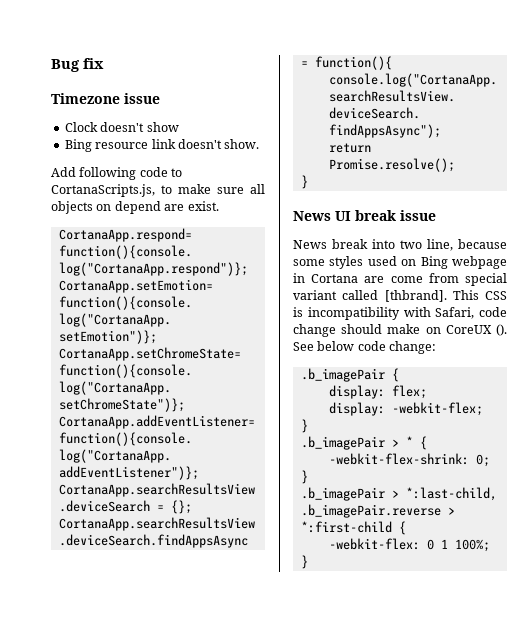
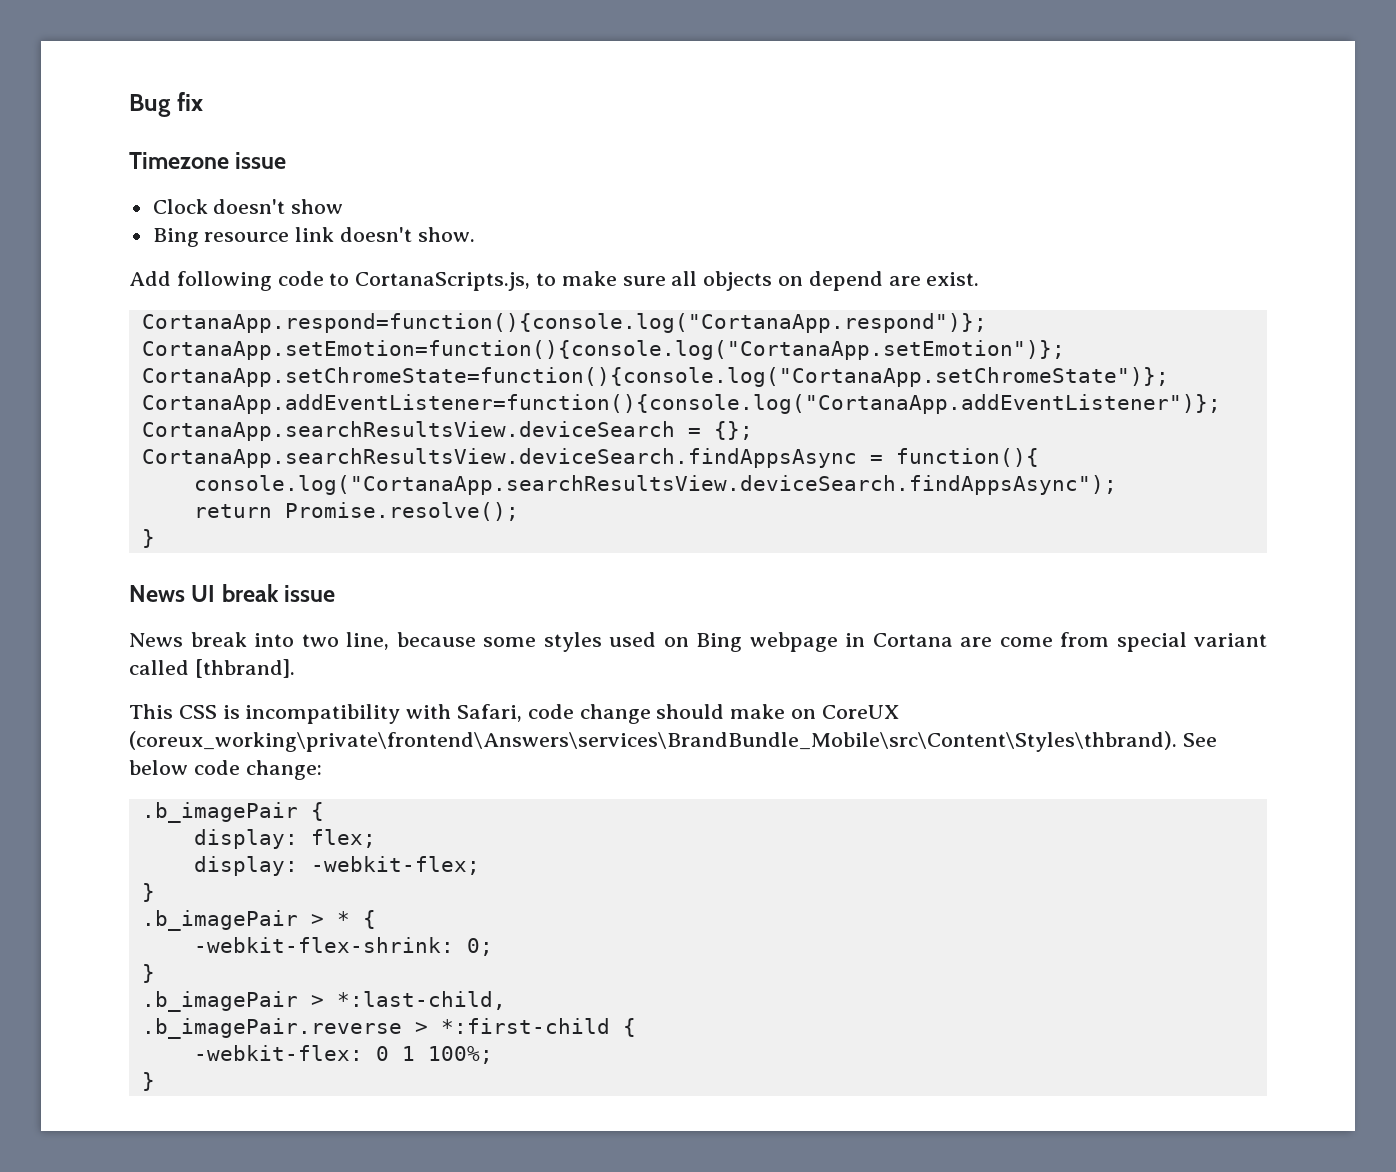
(447, 296) none -> (295, 668) //
[496,324,507,336] (). -> [129,731,1177,752] (coreux_working\private\frontend\Answers\services\BrandBundle_Mobile\src\Content\Styles\thbrand).

